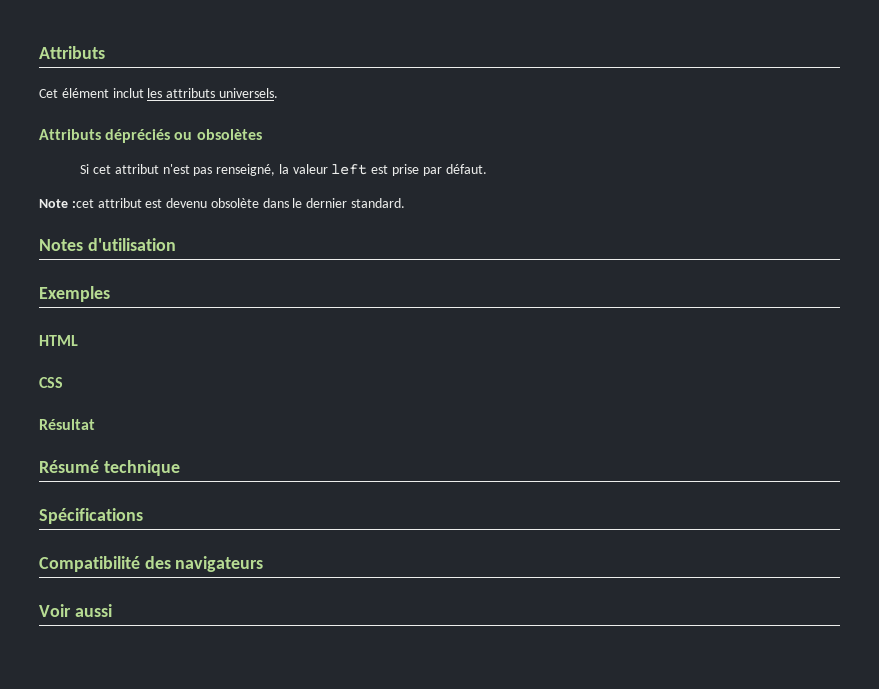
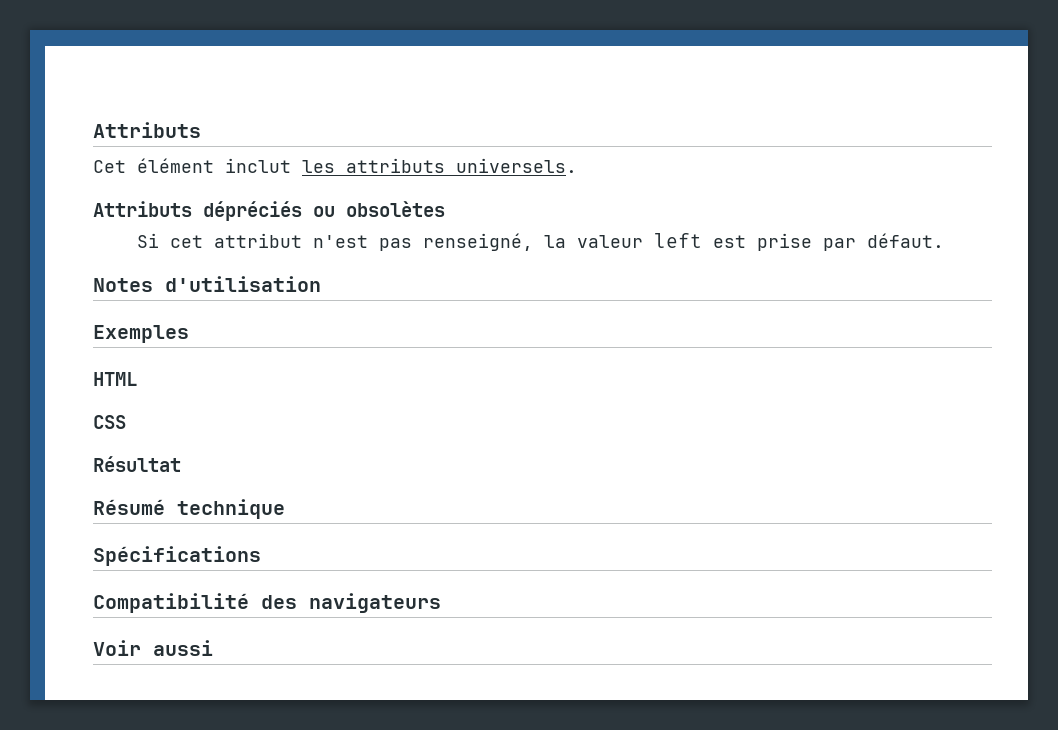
[39,198,406,208] // Note :cet attribut est devenu obsolète dans le dernier standard. -> (944, 240) none

